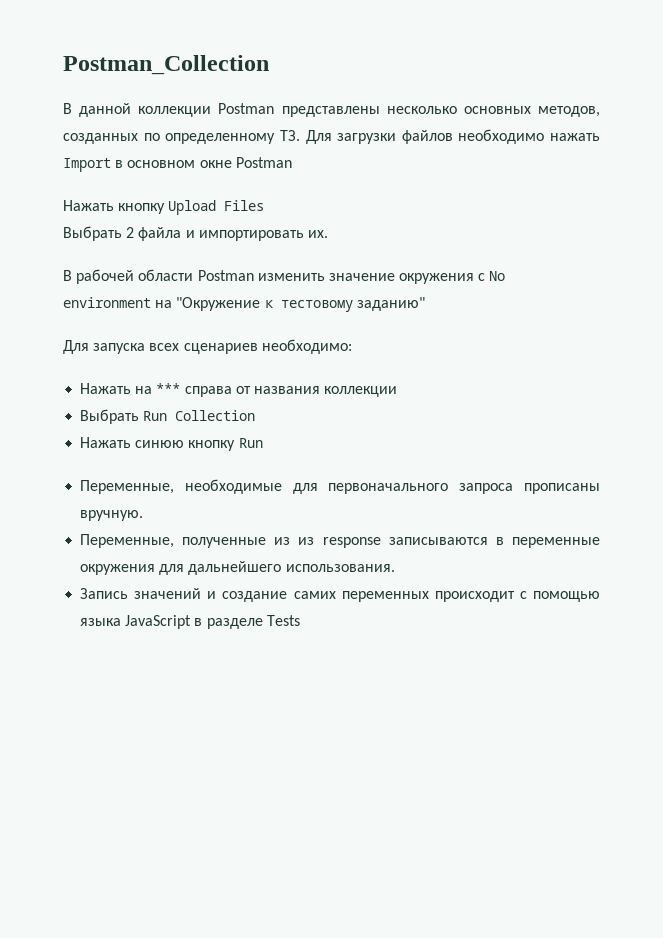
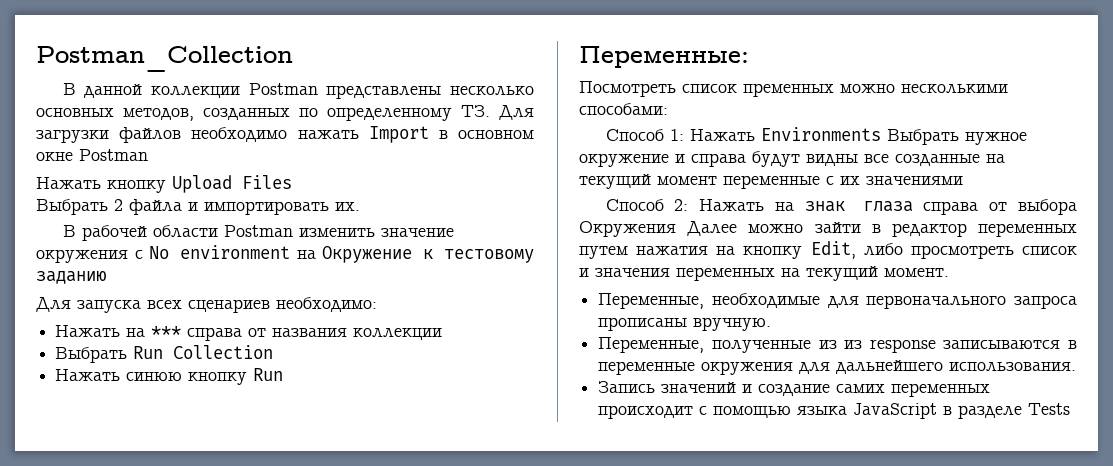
[176,297,261,311] "Окружение -> [322,246,413,263] Окружение
[356,297,425,311] заданию" -> [36,271,106,284] заданию
(263, 443) none -> [579,46,749,68] [579,81,1008,97] [579,103,668,115] [605,127,1027,145] [579,151,1005,167] [579,174,963,189] [605,199,1077,215] [579,221,1077,237] [579,241,1077,259] [579,266,949,281] // Переменные: // Посмотреть список пременных можно несколькими способами: // Способ 1: Нажать Environments Выбрать нужное окружение и справа будут видны все созданные на текущий момент переменные с их значениями // Способ 2: Нажать на знак глаза справа от выбора Окружения Далее можно зайти в редактор переменных путем нажатия на кнопку Edit, либо просмотреть список и значения переменных на текущий момент.

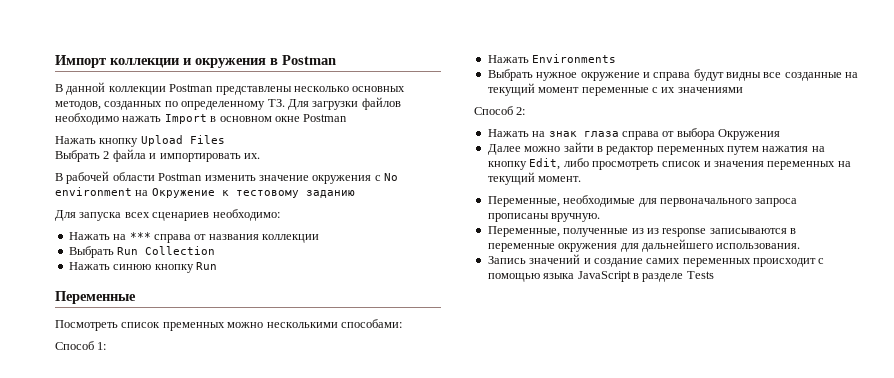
[36,46,293,72] Postman_Collection -> [55,55,336,68] Импорт коллекции и окружения в Postman
[579,46,749,68] Переменные: -> [55,291,136,304] Переменные
(684, 135) none -> (107, 346) //
(881, 134) none -> (617, 58) //
(689, 205) none -> (526, 111) //
(676, 229) none -> (780, 134) //

